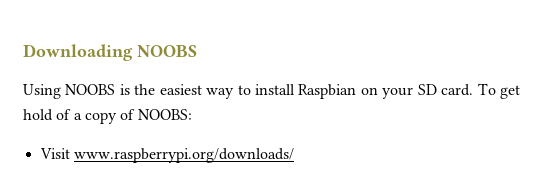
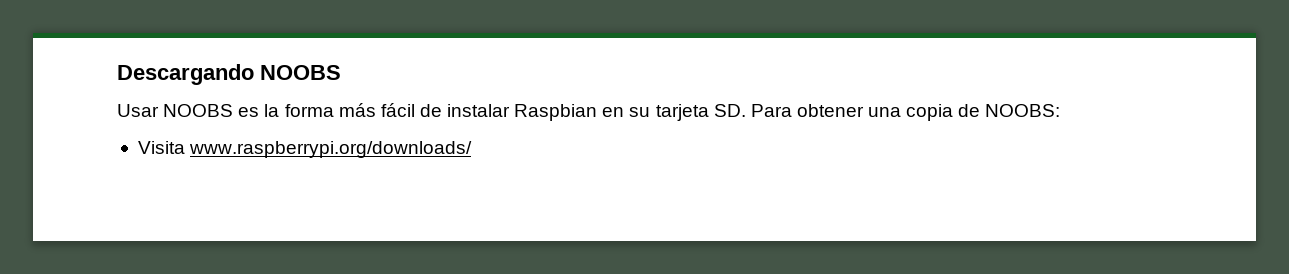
[23,44,133,61] Downloading -> [117,64,254,85] Descargando
[23,83,520,99] [23,109,136,124] Using NOOBS is the easiest way to install Raspbian on your SD card. To get hold of a copy of -> [117,103,981,121] Usar NOOBS es la forma más fácil de instalar Raspbian en su tarjeta SD. Para obtener una copia de
[39,148,70,159] Visit -> [137,141,185,154] Visita

